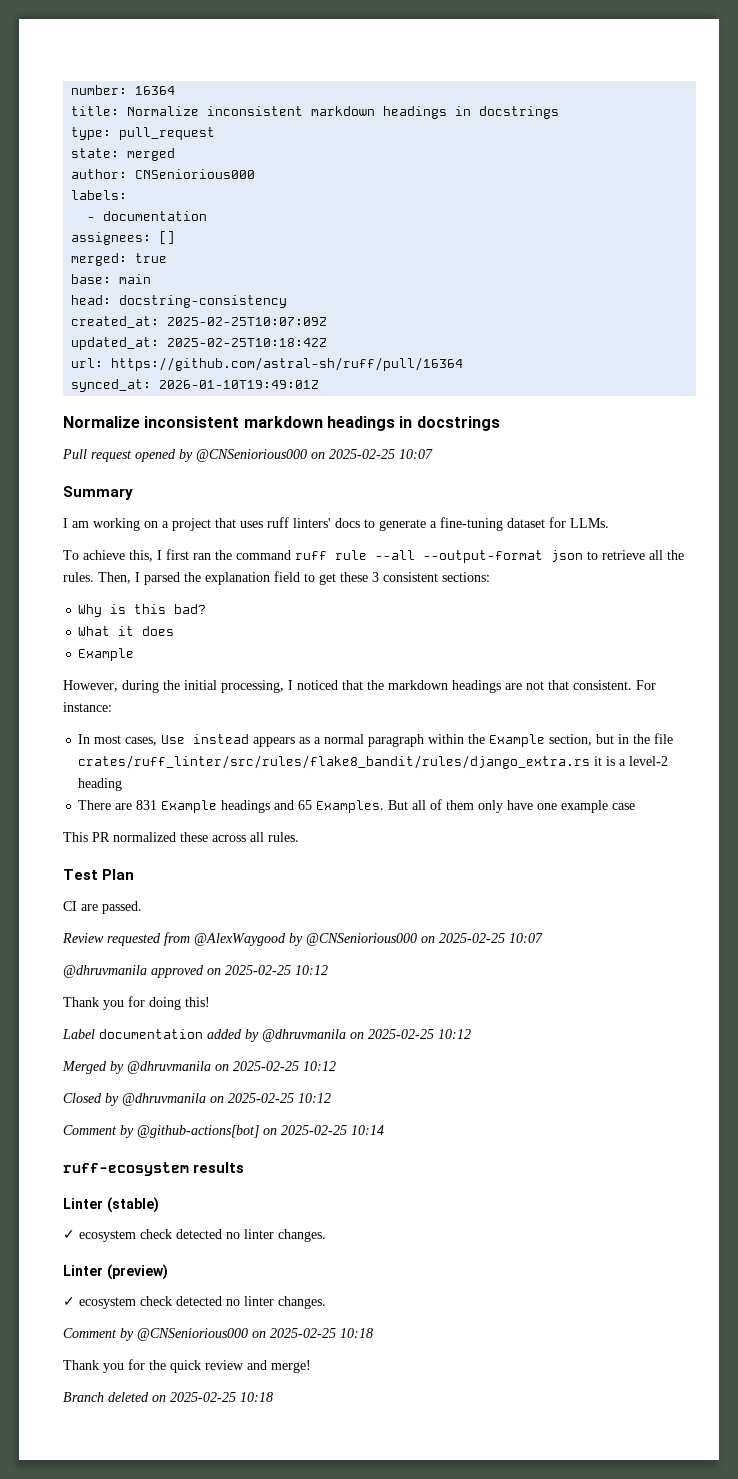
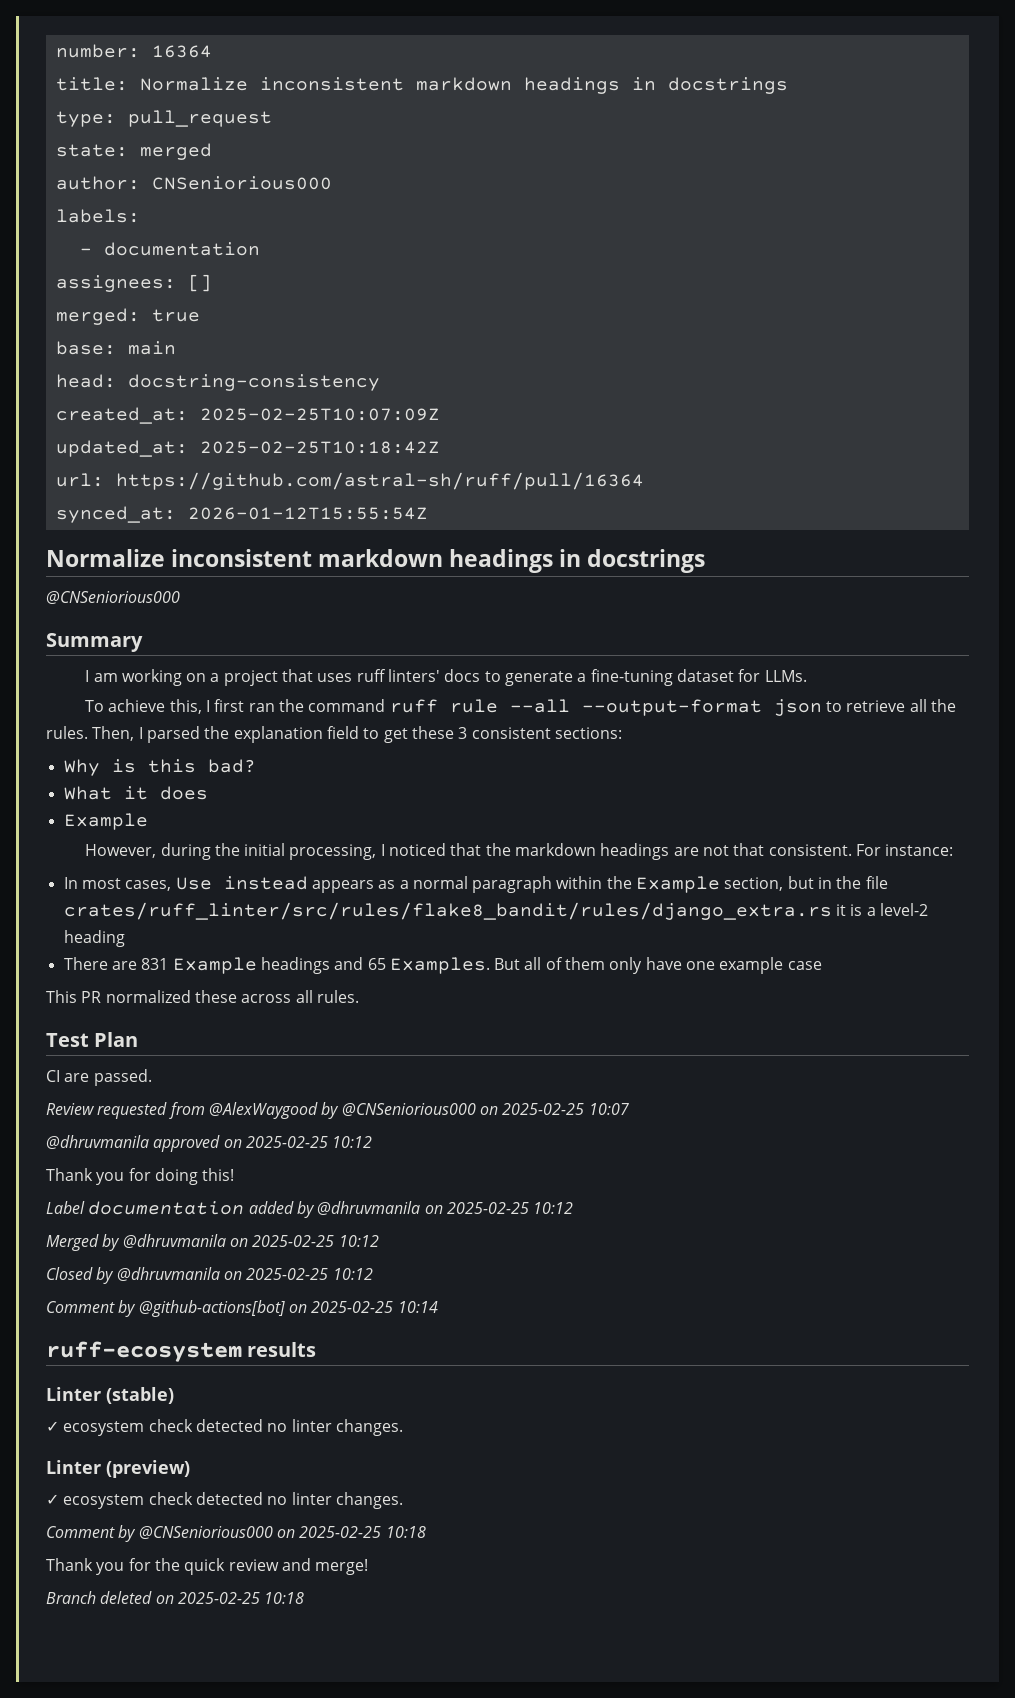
[159,380,320,389] [63,416,500,431] [62,449,433,462] 2026-01-10T19:49:01Z // Normalize inconsistent markdown headings in docstrings // Pull request opened by @CNSeniorious000 on 2025-02-25 10:07 -> [187,507,428,520] [46,549,706,573] [46,591,180,604] 2026-01-12T15:55:54Z // Normalize inconsistent markdown headings in docstrings // @CNSeniorious000

